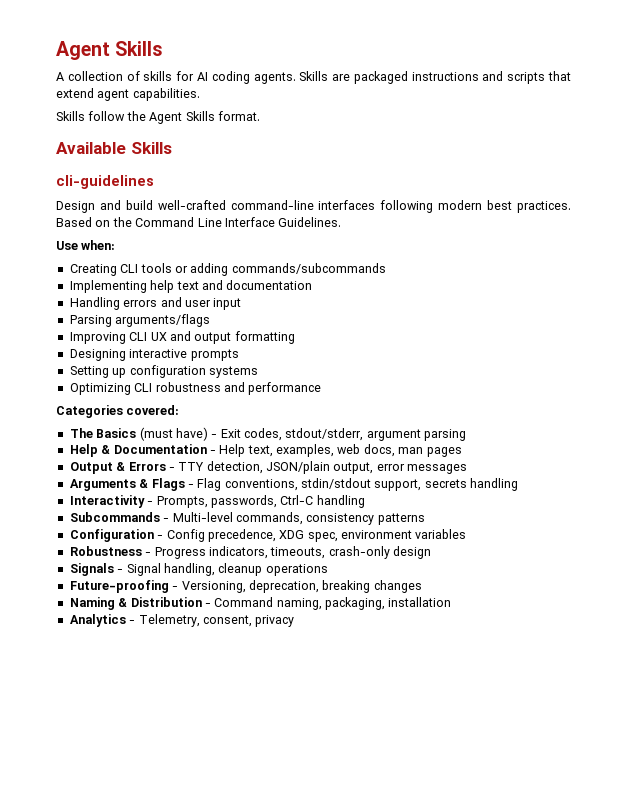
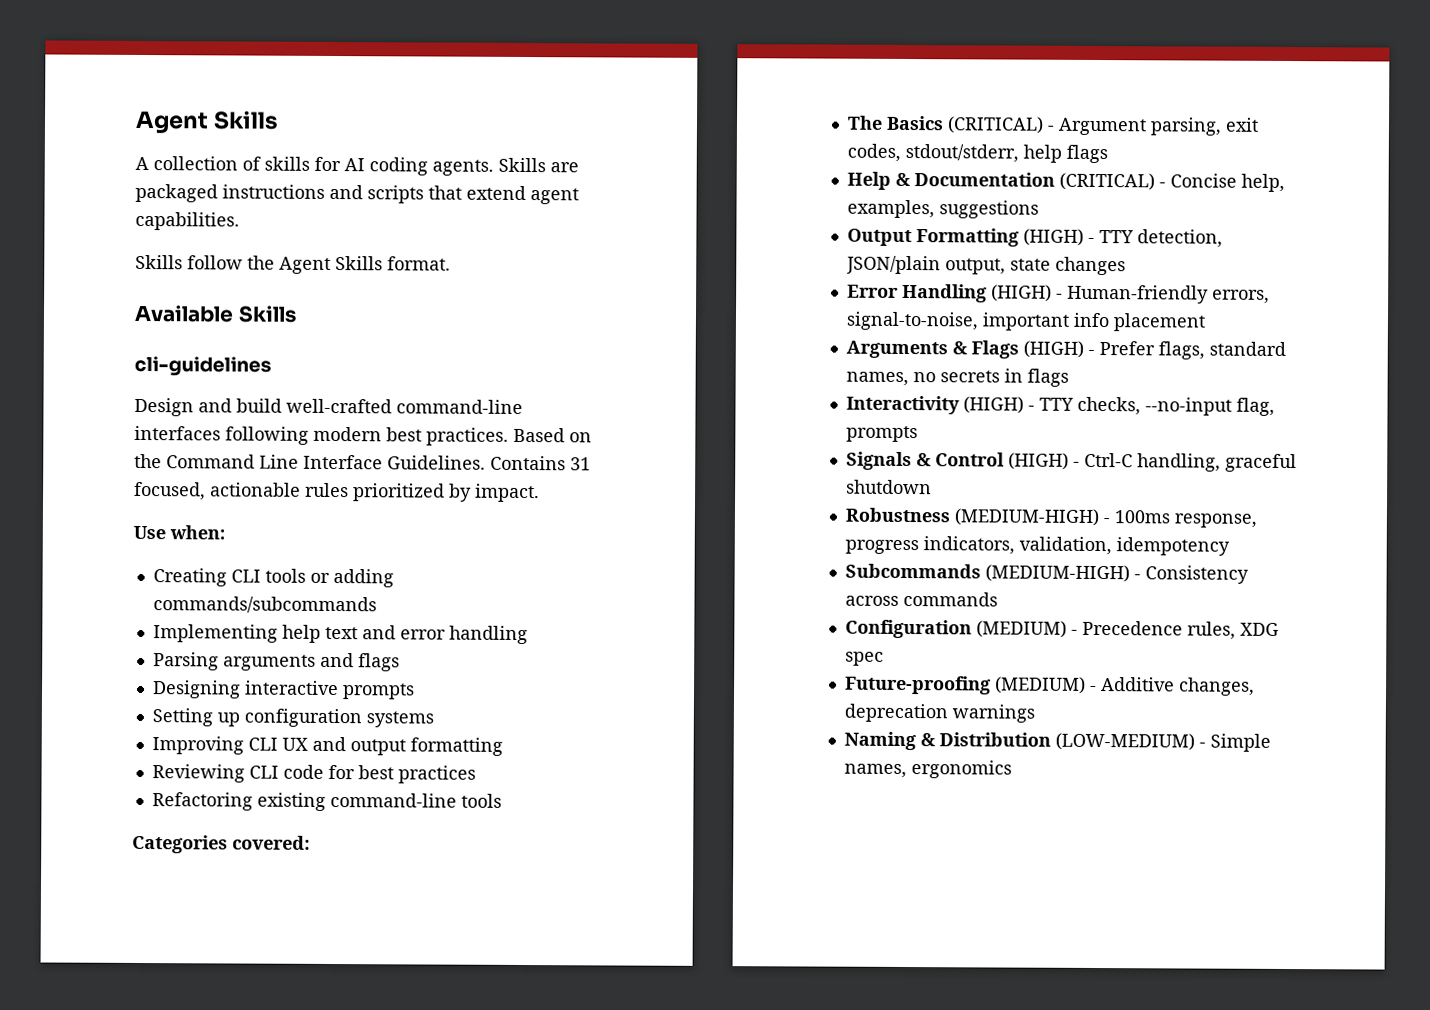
(342, 222) none -> [490,455,591,471] [134,481,540,503] Contains 31 focused, actionable rules prioritized by impact.
[226,280,313,290] [69,297,242,310] [69,314,211,327] [69,331,295,344] documentation // Handling errors and user input // Parsing arguments/flags // Improving CLI UX and output formatting -> [399,625,528,645] [152,652,400,672] error handling // Parsing arguments and flags
[69,382,322,395] [56,405,180,418] [69,427,467,441] [69,444,462,457] Optimizing CLI robustness and performance // Categories covered: // The Basics (must have) - Exit codes, stdout/stderr, argument parsing // Help & Documentation - Help text, examples, web docs, man pages -> [151,736,503,756] [151,764,476,784] [151,792,502,811] [132,834,310,854] [846,115,1259,136] [846,143,1108,164] [846,171,1285,192] [846,199,1039,219] Improving CLI UX and output formatting // Reviewing CLI code for best practices // Refactoring existing command-line tools // Categories covered: // The Basics (CRITICAL) - Argument parsing, exit codes, stdout/stderr, help flags // Help & Documentation (CRITICAL) - Concise help, examples, suggestions
[116,462,166,471] & Errors -> [915,228,1084,247] Formatting (HIGH)
[376,464,468,474] [69,478,519,491] [69,495,365,508] [69,512,425,525] [69,529,467,542] [69,546,431,559] [69,563,328,576] [69,580,422,593] [69,597,452,610] [69,614,295,627] error messages // Arguments & Flags - Flag conventions, stdin/stdout support, secrets handling // Interactivity - Prompts, passwords, Ctrl-C handling // Subcommands - Multi-level commands, consistency patterns // Configuration - Config precedence, XDG spec, environment variables // Robustness - Progress indicators, timeouts, crash-only design // Signals - Signal handling, cleanup operations // Future-proofing - Versioning, deprecation, breaking changes // Naming & Distribution - Command naming, packaging, installation // Analytics - Telemetry, consent, privacy -> [1009,256,1126,276] [846,283,1270,304] [845,311,1206,332] [845,340,1286,360] [845,368,1069,387] [845,395,1275,416] [845,425,918,443] [845,451,1297,473] [845,479,932,495] [844,507,1257,528] [844,536,1230,556] [844,563,1249,584] [844,591,998,607] [844,619,1279,640] [844,651,884,666] [844,675,1255,696] [843,703,1035,723] [843,731,1271,752] [843,760,1012,779] state changes // Error Handling (HIGH) - Human-friendly errors, signal-to-noise, important info placement // Arguments & Flags (HIGH) - Prefer flags, standard names, no secrets in flags // Interactivity (HIGH) - TTY checks, --no-input flag, prompts // Signals & Control (HIGH) - Ctrl-C handling, graceful shutdown // Robustness (MEDIUM-HIGH) - 100ms response, progress indicators, validation, idempotency // Subcommands (MEDIUM-HIGH) - Consistency across commands // Configuration (MEDIUM) - Precedence rules, XDG spec // Future-proofing (MEDIUM) - Additive changes, deprecation warnings // Naming & Distribution (LOW-MEDIUM) - Simple names, ergonomics

